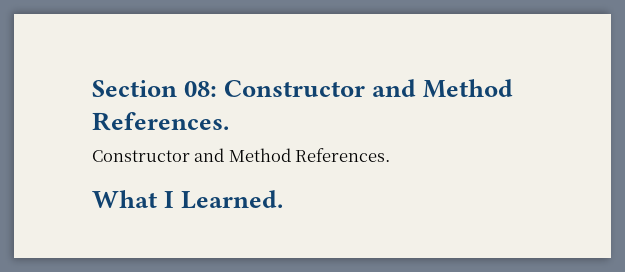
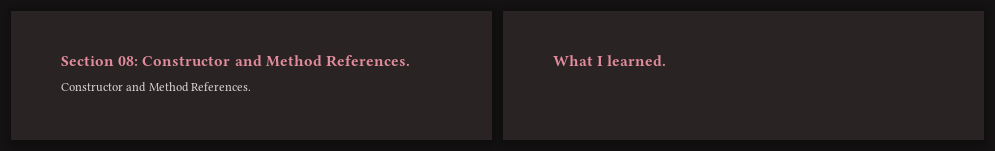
[181,190,284,209] Learned. -> [607,55,667,66] learned.

